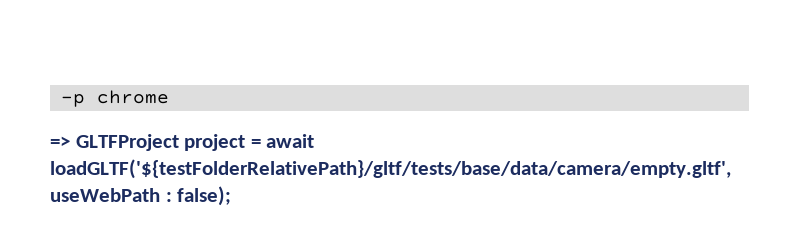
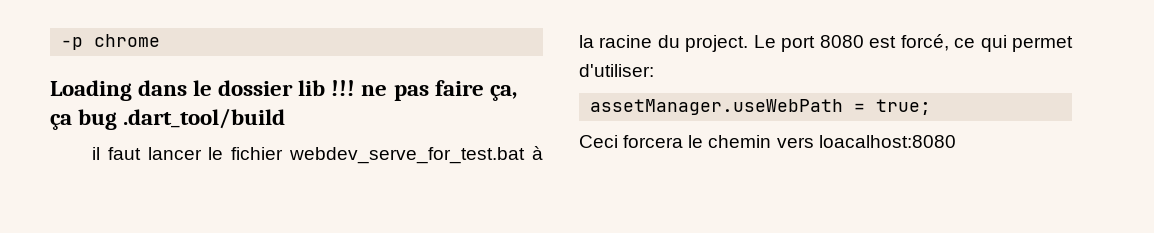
[50,134,315,151] [50,159,731,179] [50,186,232,206] => GLTFProject project = await loadGLTF('${testFolderRelativePath}/gltf/tests/base/data/camera/empty.gltf', useWebPath : false); -> [50,80,517,101] [50,108,286,130] [91,146,543,164] [579,34,1073,52] [579,64,654,77] [590,99,932,115] [579,135,956,148] Loading dans le dossier lib !!! ne pas faire ça, ça bug .dart_tool/build // il faut lancer le fichier webdev_serve_for_test.bat à la racine du project. Le port 8080 est forcé, ce qui permet d'utiliser: // assetManager.useWebPath = true; // Ceci forcera le chemin vers loacalhost:8080

